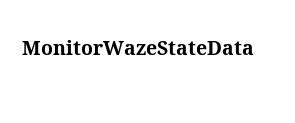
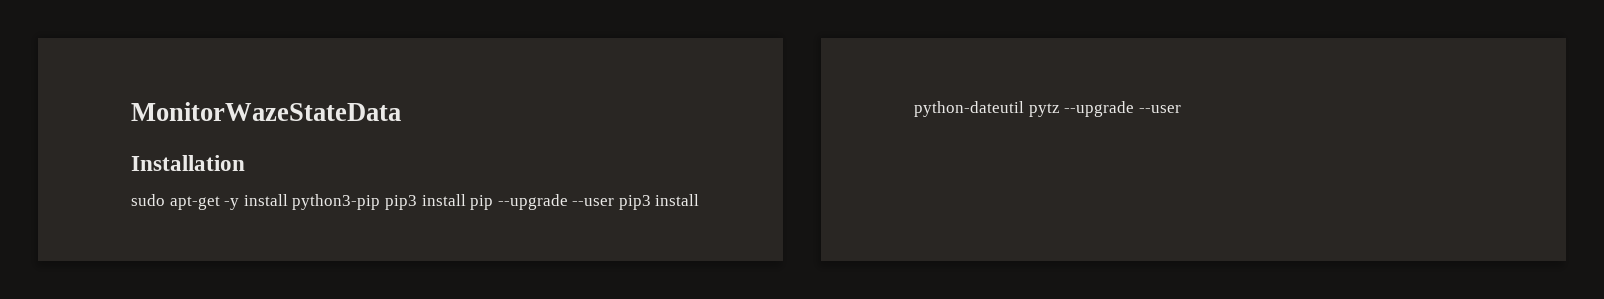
(254, 47) none -> [131,155,245,171] [131,194,700,210] [914,101,1181,117] // Installation // sudo apt-get -y install python3-pip pip3 install pip --upgrade --user pip3 install python-dateutil pytz --upgrade --user

